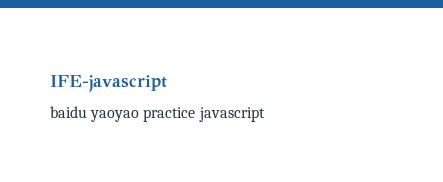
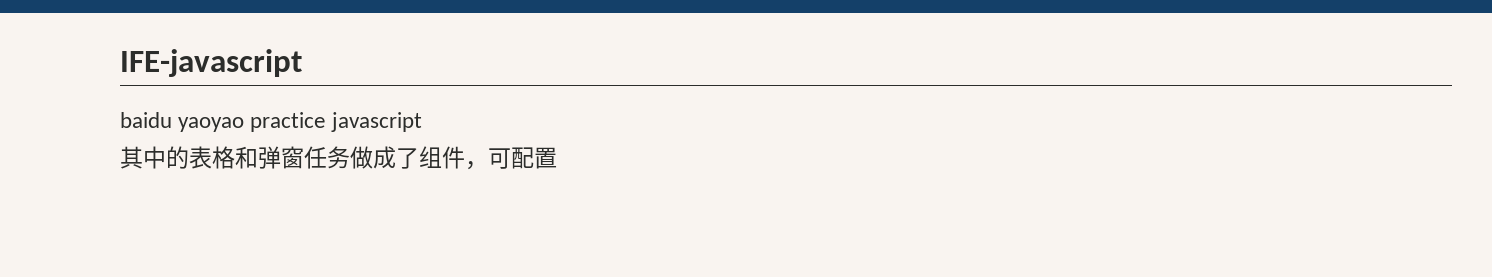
(265, 114) none -> [120,146,557,170] // 其中的表格和弹窗任务做成了组件，可配置

